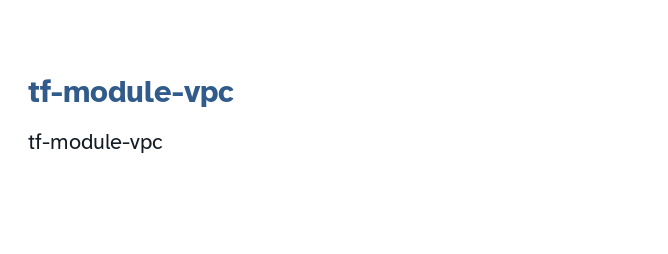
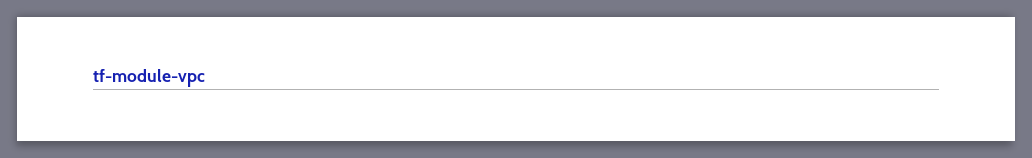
[28,79,234,107] [28,133,163,153] tf-module-vpc // tf-module-vpc -> [93,69,205,87] tf-module-vpc

